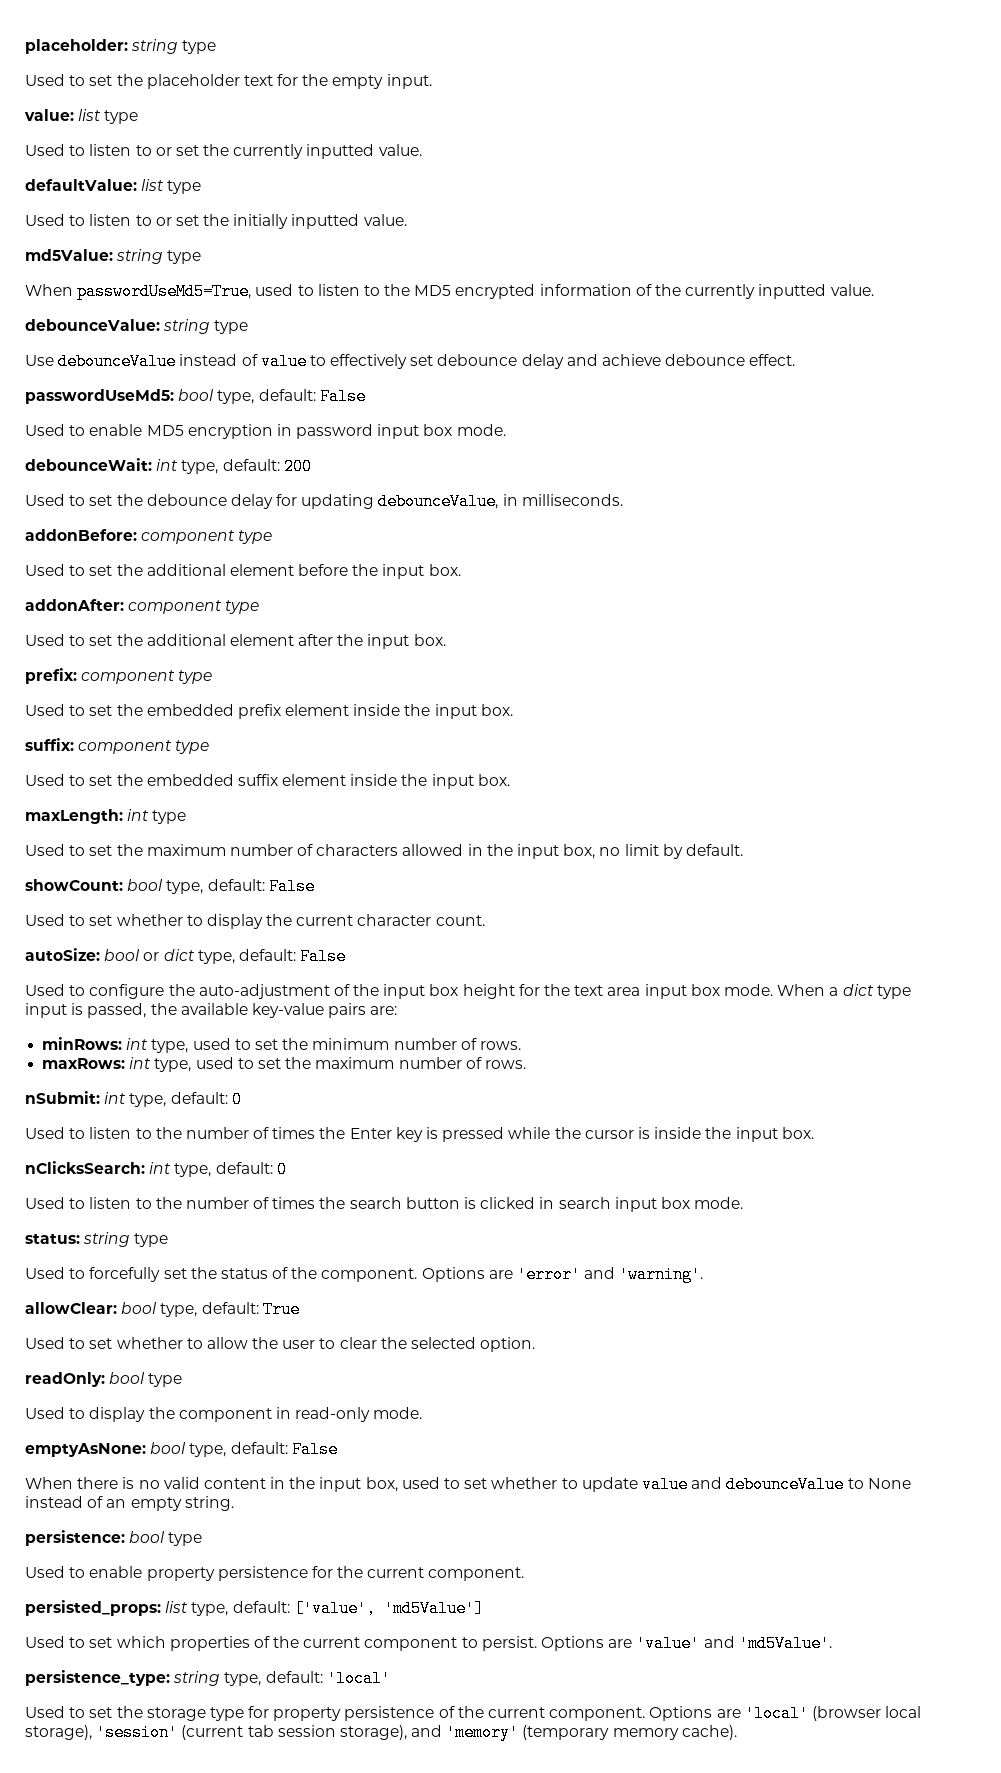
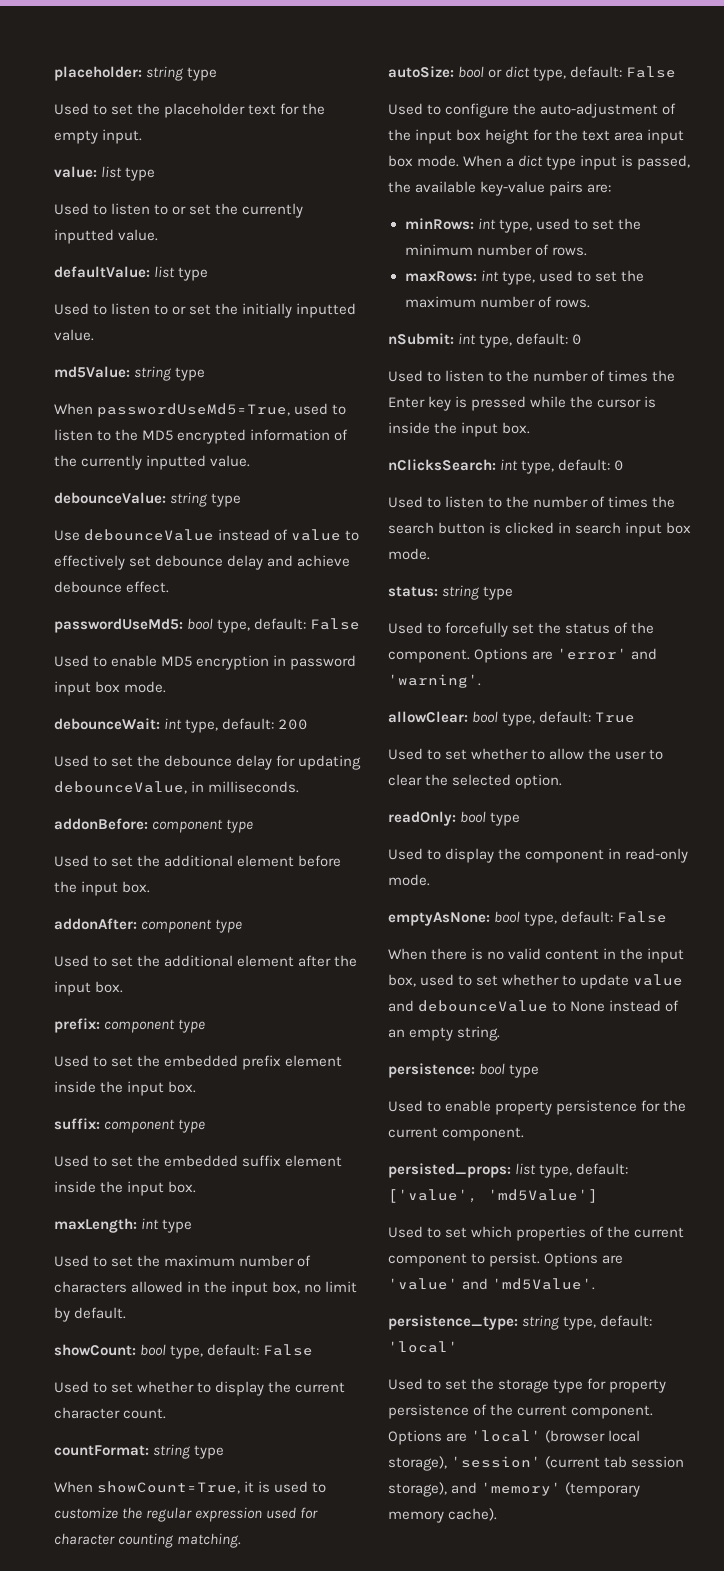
(485, 920) none -> [54,1444,225,1459] [54,1481,327,1494] [54,1507,319,1522] [54,1533,242,1548] // countFormat: string type // When showCount=True, it is used to customize the regular expression used for character counting matching.

